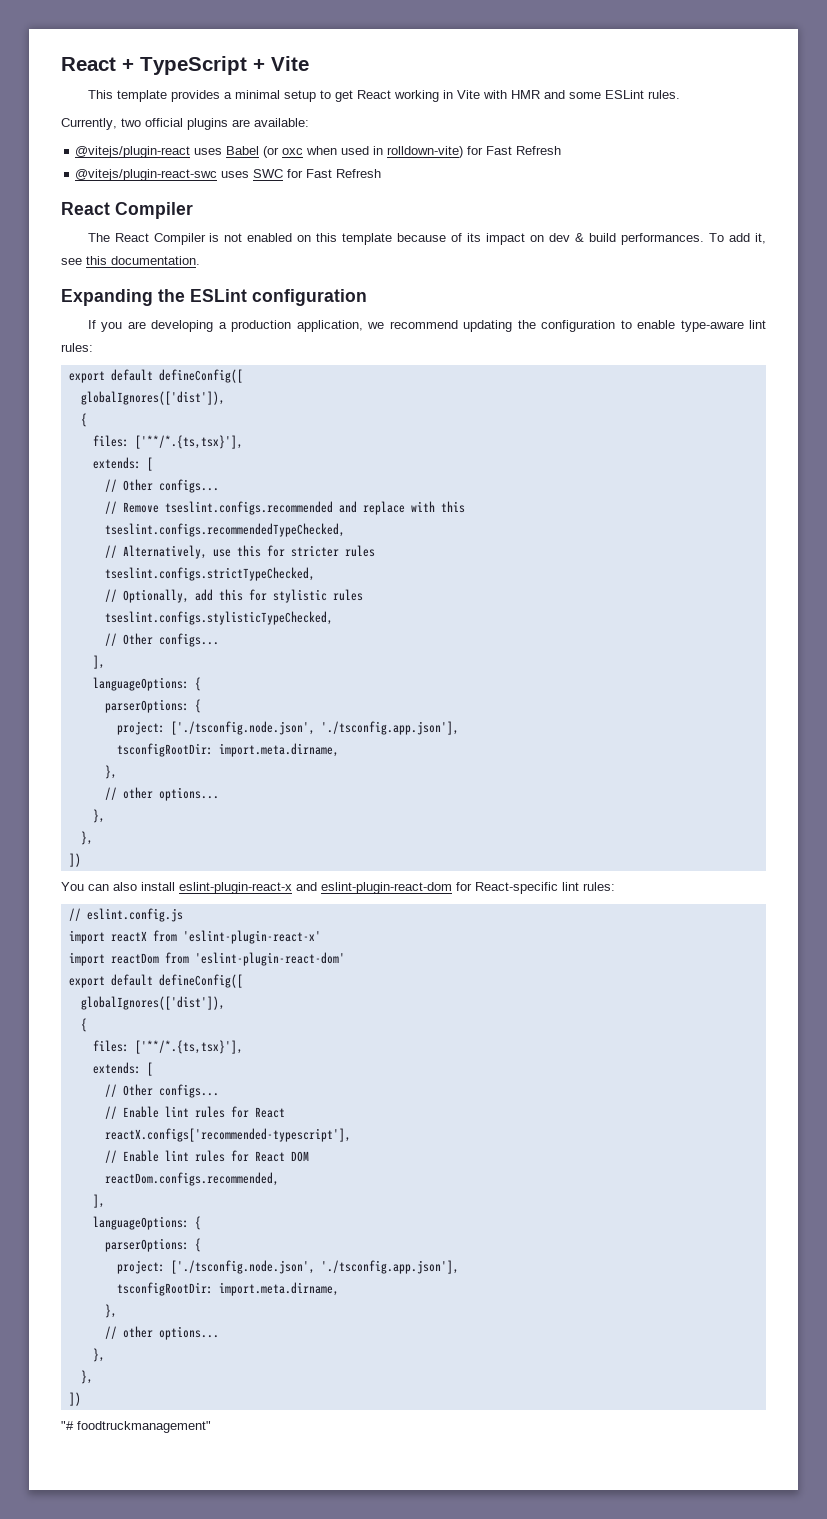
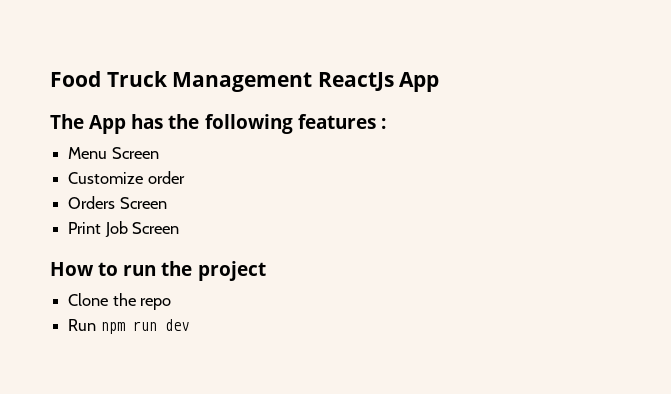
[61,56,309,75] [87,90,680,102] [61,118,309,130] [75,146,562,158] [75,169,382,181] [61,202,193,219] [87,233,767,245] [61,256,200,265] [61,289,367,306] [87,320,767,332] [61,343,93,352] [68,369,243,383] [80,391,225,405] [80,413,87,427] [92,435,243,449] [92,457,153,471] [104,479,219,493] [104,501,465,515] [104,523,345,537] [104,545,375,559] [104,567,315,581] [104,589,363,603] [104,611,333,625] [104,633,219,647] [92,655,105,669] [92,677,201,691] [104,699,201,713] [116,721,459,735] [116,743,339,757] [104,765,117,779] [104,787,219,801] [92,809,105,823] [80,831,93,845] [68,853,81,867] [61,882,615,894] [68,908,183,922] [68,930,321,944] [68,952,345,966] [68,974,243,988] [80,996,225,1010] [80,1018,87,1032] [92,1040,243,1054] [92,1062,153,1076] [104,1084,219,1098] [104,1106,285,1119] [104,1128,351,1142] [104,1150,309,1163] [104,1172,279,1186] [92,1194,105,1208] [92,1216,201,1230] [104,1238,201,1252] [116,1260,459,1274] [116,1282,339,1296] [104,1304,117,1318] [104,1326,219,1340] [92,1348,105,1362] [80,1370,93,1384] [68,1392,81,1406] [61,1421,211,1433] React + TypeScript + Vite // This template provides a minimal setup to get React working in Vite with HMR and some ESLint rules. // Currently, two official plugins are available: // @vitejs/plugin-react uses Babel (or oxc when used in rolldown-vite) for Fast Refresh // @vitejs/plugin-react-swc uses SWC for Fast Refresh // React Compiler // The React Compiler is not enabled on this template because of its impact on dev & build performances. To add it, see this documentation. // Expanding the ESLint configuration // If you are developing a production application, we recommend updating the configuration to enable type-aware lint rules: // export default defineConfig([ // globalIgnores(['dist']), // { // files: ['**/*.{ts,tsx}'], // extends: [ // // Other configs... // // Remove tseslint.configs.recommended and replace with this // tseslint.configs.recommendedTypeChecked, // // Alternatively, use this for stricter rules // tseslint.configs.strictTypeChecked, // // Optionally, add this for stylistic rules // tseslint.configs.stylisticTypeChecked, // // Other configs... // ], // languageOptions: { // parserOptions: { // project: ['./tsconfig.node.json', './tsconfig.app.json'], // tsconfigRootDir: import.meta.dirname, // }, // // other options... // }, // }, // ]) // You can also install eslint-plugin-react-x and eslint-plugin-react-dom for React-specific lint rules: // // eslint.config.js // import reactX from 'eslint-plugin-react-x' // import reactDom from 'eslint-plugin-react-dom' // export default defineConfig([ // globalIgnores(['dist']), // { // files: ['**/*.{ts,tsx}'], // extends: [ // // Other configs... // // Enable lint rules for React // reactX.configs['recommended-typescript'], // // Enable lint rules for React DOM // reactDom.configs.recommended, // ], // languageOptions: { // parserOptions: { // project: ['./tsconfig.node.json', './tsconfig.app.json'], // tsconfigRootDir: import.meta.dirname, // }, // // other options... // }, // }, // ]) // "# foodtruckmanagement" -> [50,71,440,92] [50,114,386,134] [68,147,159,159] [68,171,185,184] [68,196,167,209] [68,221,180,237] [50,261,266,281] [68,293,172,310] [68,319,189,334] Food Truck Management ReactJs App // The App has the following features : // Menu Screen // Customize order // Orders Screen // Print Job Screen // How to run the project // Clone the repo // Run npm run dev

